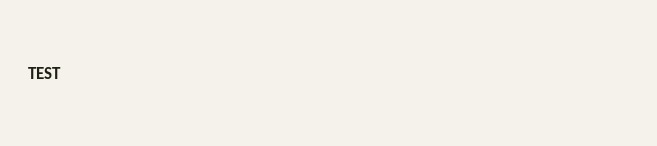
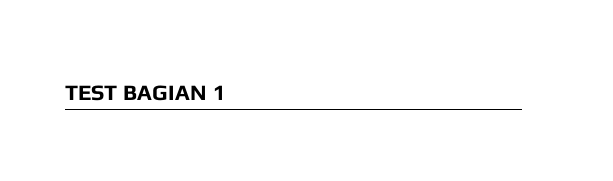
(61, 73) none -> [122,85,226,101] BAGIAN 1

